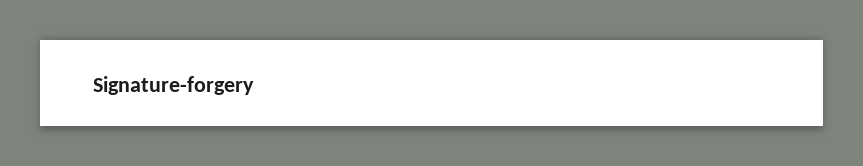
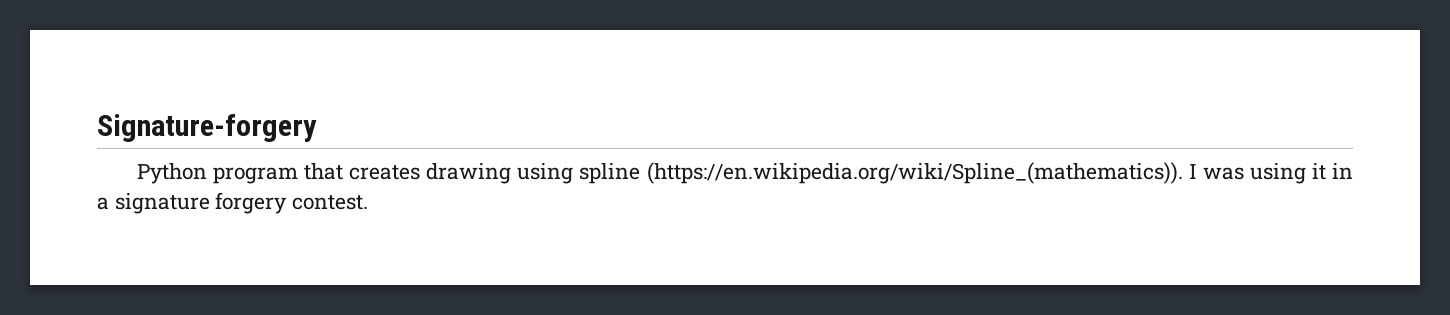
(254, 85) none -> [136,162,1354,184] [97,192,369,214] // Python program that creates drawing using spline (https://en.wikipedia.org/wiki/Spline_(mathematics)). I was using it in a signature forgery contest.

